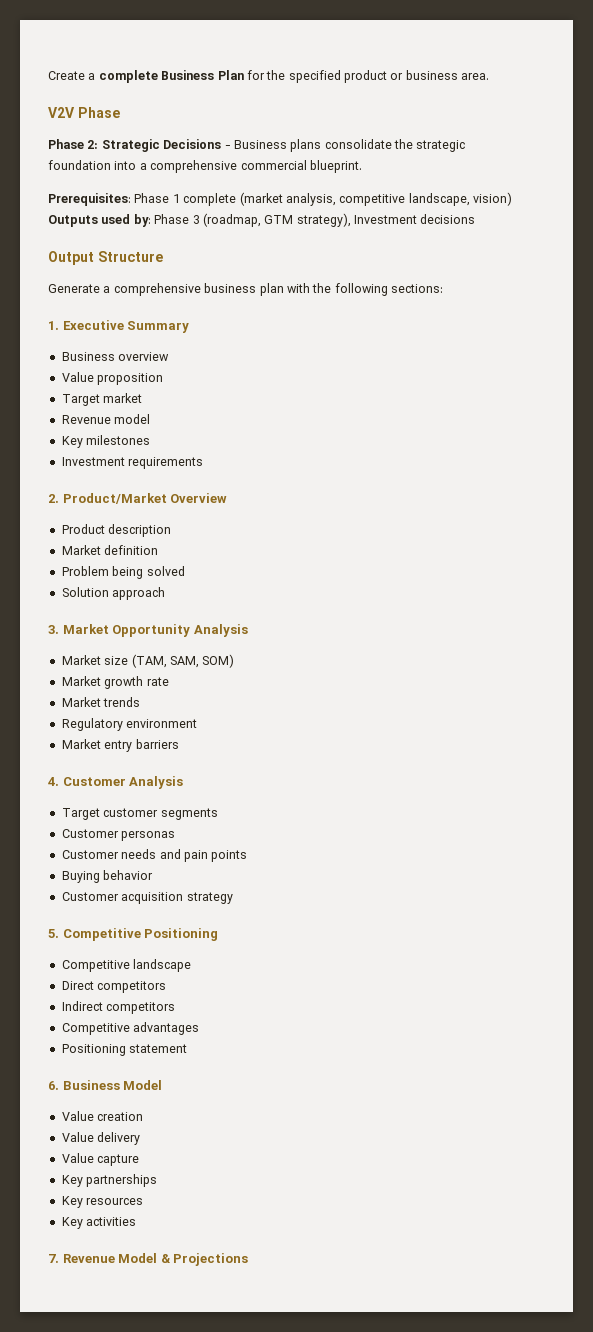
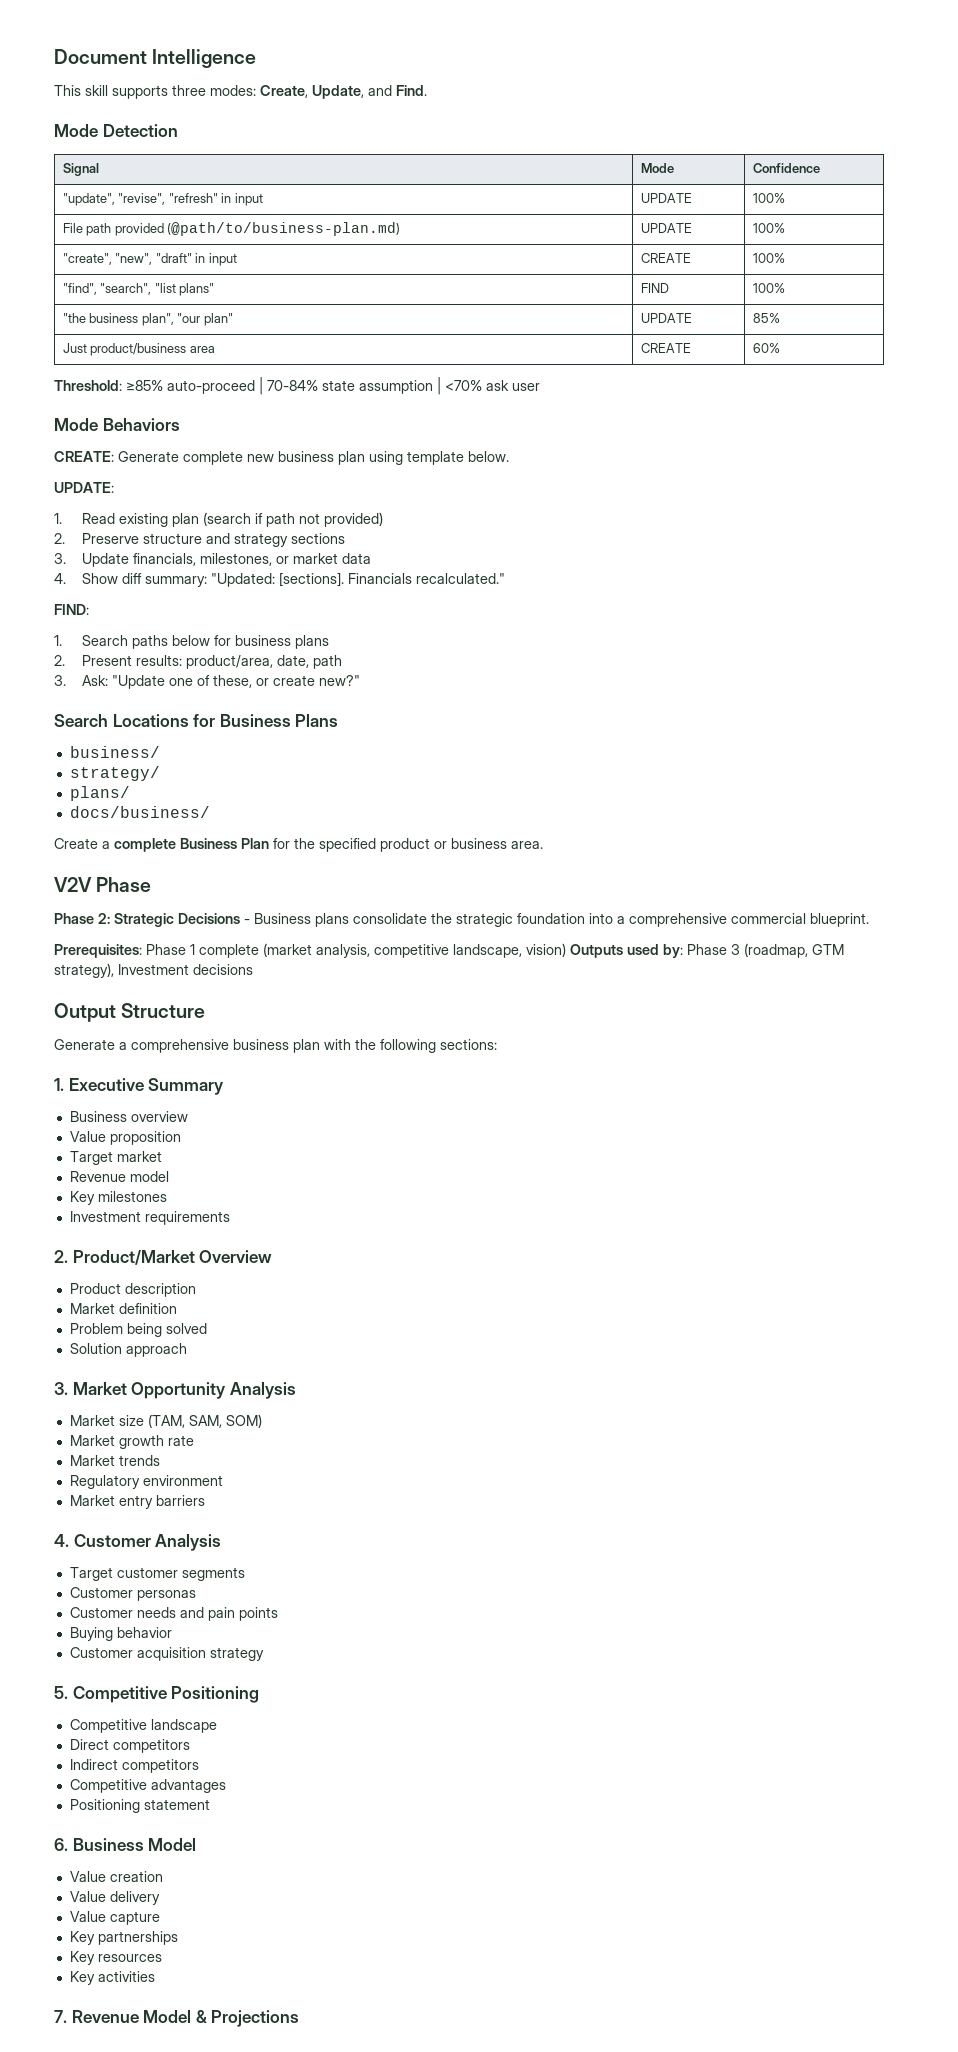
(48, 75) none -> [54,49,257,68] [54,85,427,99] [54,124,178,137] [62,163,99,176] [640,163,674,173] [752,163,820,173] [62,193,263,206] [640,193,692,203] [752,193,785,203] [62,222,401,236] [640,223,692,233] [752,223,785,233] [62,253,237,266] [640,253,691,263] [752,253,785,263] [62,283,215,296] [640,283,669,293] [752,283,785,293] [62,313,233,326] [640,313,692,323] [752,313,780,323] [62,343,215,356] [640,343,691,353] [752,343,780,353] [54,377,540,395] [54,418,180,431] [54,451,509,465] [54,482,114,493] [54,512,384,527] [54,533,346,547] [54,553,372,567] [54,572,506,587] [54,604,89,615] [54,635,330,649] [54,655,343,669] [54,675,361,689] [54,714,339,727] [69,746,160,758] [69,766,160,781] [69,786,130,801] [69,806,210,818] Document Intelligence // This skill supports three modes: Create, Update, and Find. // Mode Detection // Signal | Mode | Confidence // "update", "revise", "refresh" in input | UPDATE | 100% // File path provided (@path/to/business-plan.md) | UPDATE | 100% // "create", "new", "draft" in input | CREATE | 100% // "find", "search", "list plans" | FIND | 100% // "the business plan", "our plan" | UPDATE | 85% // Just product/business area | CREATE | 60% // Threshold: ≥85% auto-proceed | 70-84% state assumption | <70% ask user // Mode Behaviors // CREATE: Generate complete new business plan using template below. // UPDATE: // 1. Read existing plan (search if path not provided) // 2. Preserve structure and strategy sections // 3. Update financials, milestones, or market data // 4. Show diff summary: "Updated: [sections]. Financials recalculated." // FIND: // 1. Search paths below for business plans // 2. Present results: product/area, date, path // 3. Ask: "Update one of these, or create new?" // Search Locations for Business Plans // business/ // strategy/ // plans/ // docs/business/ //

